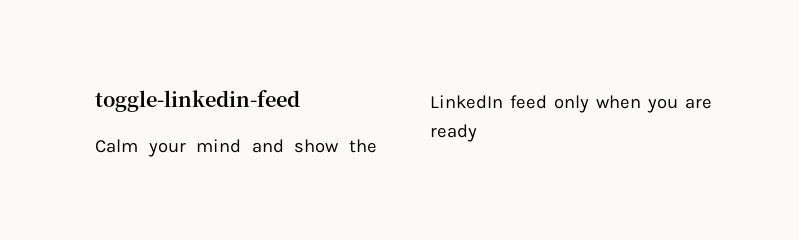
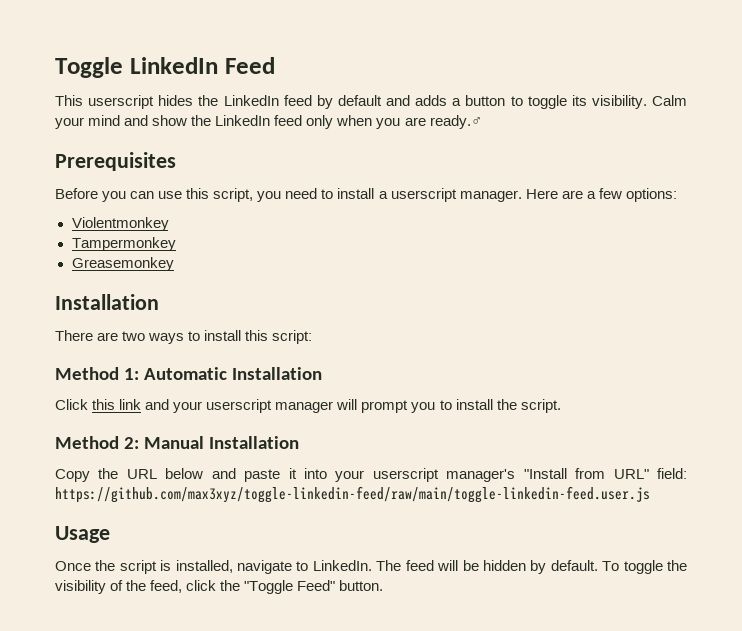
[95,90,300,112] toggle-linkedin-feed // -> [55,57,275,78] [55,95,647,109] Toggle LinkedIn Feed // This userscript hides the LinkedIn feed by default and adds a button to toggle its visibility.
[430,124,477,142] ready -> [429,115,482,129] [55,152,176,171] [55,188,677,202] [71,217,169,231] [71,237,176,251] [71,257,174,271] [55,294,159,310] [55,330,313,344] [55,367,322,380] [55,399,561,413] [55,436,299,449] [55,468,688,482] [55,486,650,503] [55,526,110,543] [55,560,688,574] [55,580,384,594] ready.♂ // Prerequisites // Before you can use this script, you need to install a userscript manager. Here are a few options: // Violentmonkey // Tampermonkey // Greasemonkey // Installation // There are two ways to install this script: // Method 1: Automatic Installation // Click this link and your userscript manager will prompt you to install the script. // Method 2: Manual Installation // Copy the URL below and paste it into your userscript manager's "Install from URL" field: https://github.com/max3xyz/toggle-linkedin-feed/raw/main/toggle-linkedin-feed.user.js // Usage // Once the script is installed, navigate to LinkedIn. The feed will be hidden by default. To toggle the visibility of the feed, click the "Toggle Feed" button.

